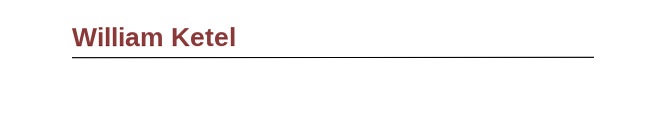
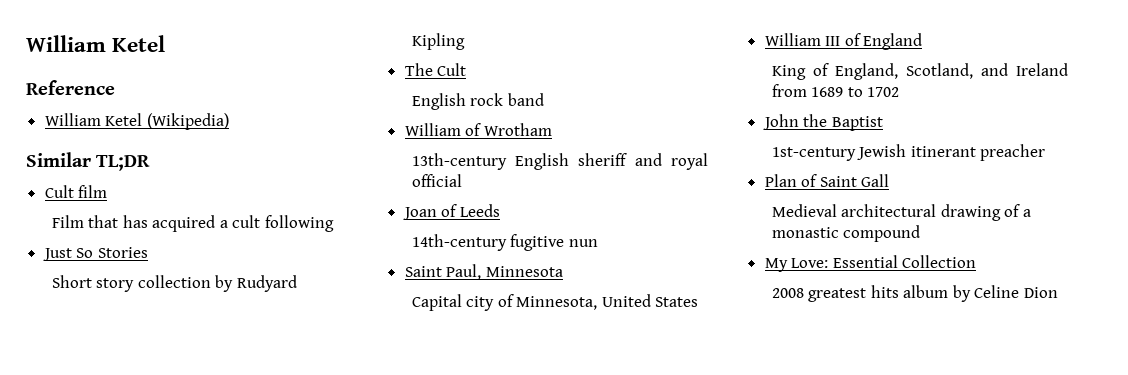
[71,27,237,47] William Ketel -> [26,35,166,52] [26,80,115,95] [44,113,229,130] [26,152,151,171] [44,185,108,198] [51,215,335,232] [42,247,148,261] [51,275,297,292] [411,33,465,50] [404,63,467,76] [411,93,544,110] [404,123,552,136] [411,153,708,170] [411,174,462,187] [402,204,500,220] [411,234,598,251] [404,264,563,280] [411,294,699,311] [764,33,923,50] [771,63,1068,80] [771,84,900,97] [762,114,883,131] [771,144,1046,161] [764,174,890,187] [771,204,1031,221] [771,225,921,242] [764,255,977,272] [771,285,1059,302] William Ketel // Reference // William Ketel (Wikipedia) // Similar TL;DR // Cult film // Film that has acquired a cult following // Just So Stories // Short story collection by Rudyard Kipling // The Cult // English rock band // William of Wrotham // 13th-century English sheriff and royal official // Joan of Leeds // 14th-century fugitive nun // Saint Paul, Minnesota // Capital city of Minnesota, United States // William III of England // King of England, Scotland, and Ireland from 1689 to 1702 // John the Baptist // 1st-century Jewish itinerant preacher // Plan of Saint Gall // Medieval architectural drawing of a monastic compound // My Love: Essential Collection // 2008 greatest hits album by Celine Dion

